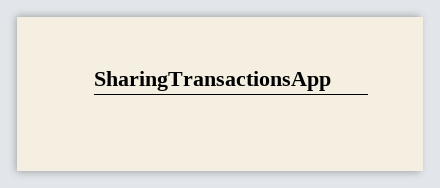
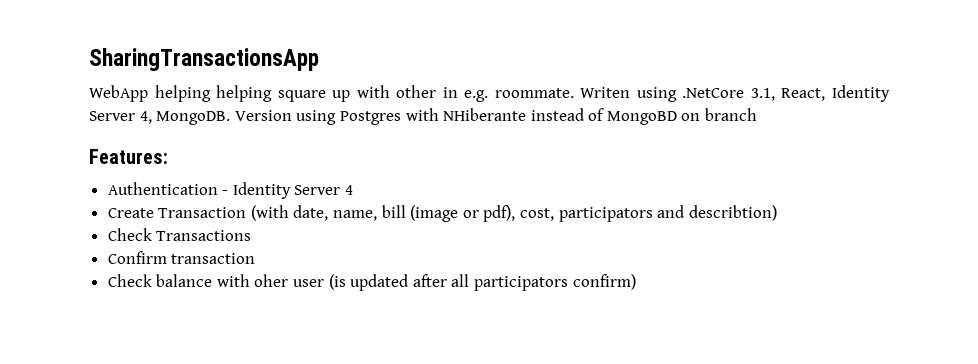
(331, 81) none -> [89,85,890,102] [89,108,758,125] [89,149,168,164] [107,182,354,199] [107,205,777,222] [107,228,252,241] [107,251,256,264] [107,274,636,291] // WebApp helping helping square up with other in e.g. roommate. Writen using .NetCore 3.1, React, Identity Server 4, MongoDB. Version using Postgres with NHiberante instead of MongoBD on branch // Features: // Authentication - Identity Server 4 // Create Transaction (with date, name, bill (image or pdf), cost, participators and describtion) // Check Transactions // Confirm transaction // Check balance with oher user (is updated after all participators confirm)

